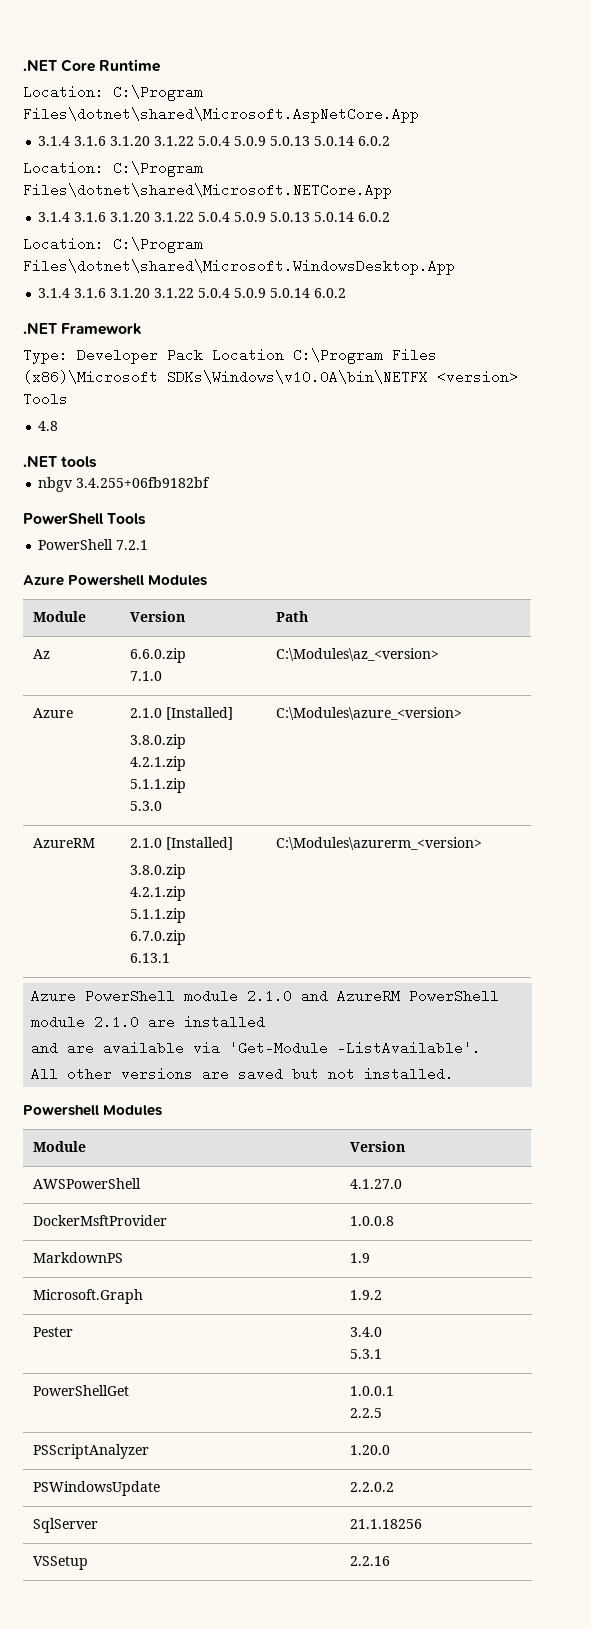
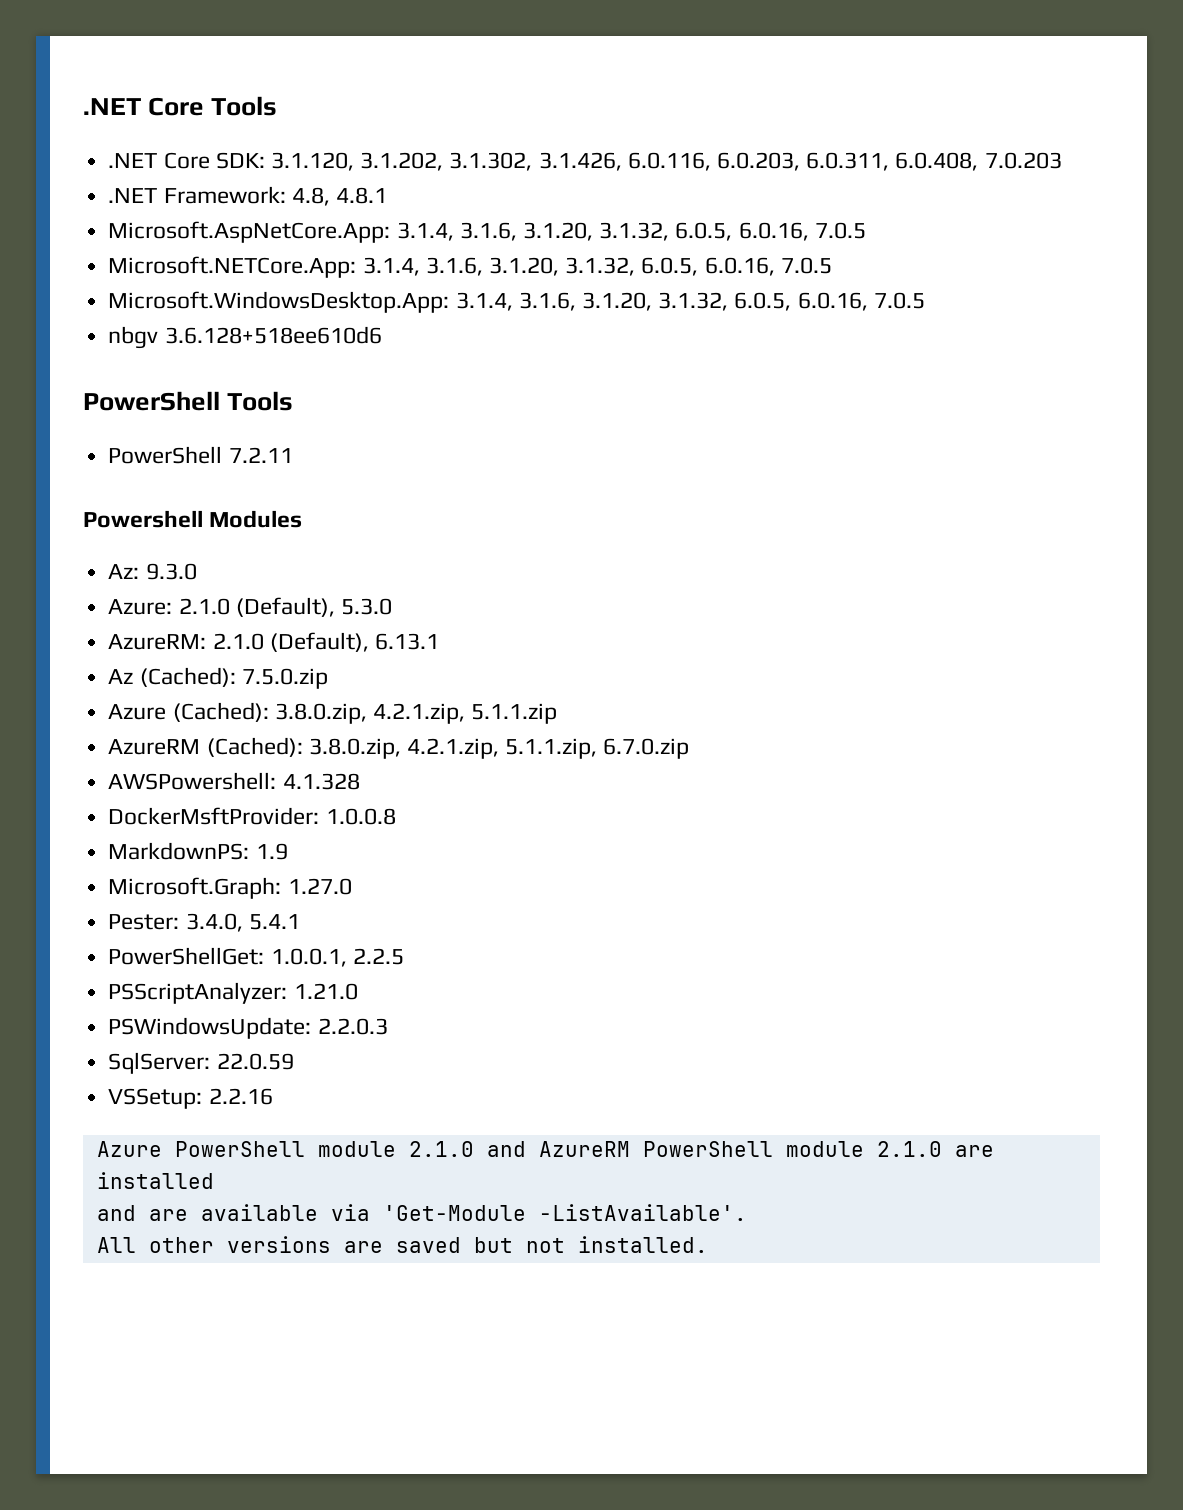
[23,59,161,72] [23,85,203,101] [23,107,419,123] [38,136,391,146] [23,161,203,177] [23,183,392,199] [38,212,391,222] [23,237,203,253] [23,259,455,275] [38,288,347,298] [23,323,143,335] [23,348,437,364] [23,370,518,384] [23,392,68,406] [38,421,59,431] [23,456,98,468] .NET Core Runtime // Location: C:\Program Files\dotnet\shared\Microsoft.AspNetCore.App // 3.1.4 3.1.6 3.1.20 3.1.22 5.0.4 5.0.9 5.0.13 5.0.14 6.0.2 // Location: C:\Program Files\dotnet\shared\Microsoft.NETCore.App // 3.1.4 3.1.6 3.1.20 3.1.22 5.0.4 5.0.9 5.0.13 5.0.14 6.0.2 // Location: C:\Program Files\dotnet\shared\Microsoft.WindowsDesktop.App // 3.1.4 3.1.6 3.1.20 3.1.22 5.0.4 5.0.9 5.0.14 6.0.2 // .NET Framework // Type: Developer Pack Location C:\Program Files (x86)\Microsoft SDKs\Windows\v10.0A\bin\NETFX <version> Tools // 4.8 // .NET tools -> [83,96,278,116] [108,152,1062,171] [108,186,387,206] [108,221,866,243] [108,256,832,278] [108,291,925,313] .NET Core Tools // .NET Core SDK: 3.1.120, 3.1.202, 3.1.302, 3.1.426, 6.0.116, 6.0.203, 6.0.311, 6.0.408, 7.0.203 // .NET Framework: 4.8, 4.8.1 // Microsoft.AspNetCore.App: 3.1.4, 3.1.6, 3.1.20, 3.1.32, 6.0.5, 6.0.16, 7.0.5 // Microsoft.NETCore.App: 3.1.4, 3.1.6, 3.1.20, 3.1.32, 6.0.5, 6.0.16, 7.0.5 // Microsoft.WindowsDesktop.App: 3.1.4, 3.1.6, 3.1.20, 3.1.32, 6.0.5, 6.0.16, 7.0.5
[76,477,211,488] 3.4.255+06fb9182bf -> [164,326,382,344] 3.6.128+518ee610d6
[116,540,149,550] [23,575,208,586] [33,611,87,622] [130,611,186,622] [276,611,309,622] [33,649,51,659] [130,648,187,663] [130,671,163,681] [276,648,440,661] [33,708,74,718] [130,707,234,720] [130,734,187,749] [130,756,187,771] [130,778,187,793] [130,801,163,811] [276,707,463,720] [33,838,96,848] [130,837,234,850] [130,864,187,879] [130,886,187,901] [130,908,187,923] [130,930,187,945] [130,953,171,963] [276,837,483,850] 7.2.1 // Azure Powershell Modules // Module | Version | Path // Az | 6.6.0.zip // 7.1.0 | C:\Modules\az_<version> // Azure | 2.1.0 [Installed] // 3.8.0.zip // 4.2.1.zip // 5.1.1.zip // 5.3.0 | C:\Modules\azure_<version> // AzureRM | 2.1.0 [Installed] // 3.8.0.zip // 4.2.1.zip // 5.1.1.zip // 6.7.0.zip // 6.13.1 | C:\Modules\azurerm_<version> -> [228,447,293,463] [83,510,303,528] [108,563,197,580] [108,597,392,617] [108,632,439,652] [108,667,328,689] [108,702,558,724] [108,737,690,759] [108,772,360,790] [108,807,396,825] [108,842,288,860] [108,877,352,899] [108,913,300,932] [108,947,404,967] [108,982,358,1004] [108,1017,388,1039] [108,1052,294,1074] [108,1088,273,1109] 7.2.11 // Powershell Modules // Az: 9.3.0 // Azure: 2.1.0 (Default), 5.3.0 // AzureRM: 2.1.0 (Default), 6.13.1 // Az (Cached): 7.5.0.zip // Azure (Cached): 3.8.0.zip, 4.2.1.zip, 5.1.1.zip // AzureRM (Cached): 3.8.0.zip, 4.2.1.zip, 5.1.1.zip, 6.7.0.zip // AWSPowershell: 4.1.328 // DockerMsftProvider: 1.0.0.8 // MarkdownPS: 1.9 // Microsoft.Graph: 1.27.0 // Pester: 3.4.0, 5.4.1 // PowerShellGet: 1.0.0.1, 2.2.5 // PSScriptAnalyzer: 1.21.0 // PSWindowsUpdate: 2.2.0.3 // SqlServer: 22.0.59 // VSSetup: 2.2.16
[23,1105,163,1116] [33,1141,87,1152] [350,1141,406,1152] [33,1178,142,1189] [350,1179,403,1189] [33,1215,168,1226] [350,1216,395,1226] [33,1252,124,1263] [350,1253,371,1263] [33,1289,144,1304] [350,1290,383,1300] [33,1327,74,1337] [350,1327,383,1337] [350,1349,383,1359] [33,1385,130,1396] [350,1386,395,1396] [350,1408,383,1418] [33,1444,150,1459] [350,1445,391,1455] [33,1481,161,1496] [350,1482,395,1492] [33,1518,99,1533] [350,1519,423,1529] [33,1556,89,1570] [350,1556,391,1566] // Powershell Modules // Module | Version // AWSPowerShell | 4.1.27.0 // DockerMsftProvider | 1.0.0.8 // MarkdownPS | 1.9 // Microsoft.Graph | 1.9.2 // Pester | 3.4.0 // 5.3.1 // PowerShellGet | 1.0.0.1 // 2.2.5 // PSScriptAnalyzer | 1.20.0 // PSWindowsUpdate | 2.2.0.2 // SqlServer | 21.1.18256 // VSSetup | 2.2.16 -> (708, 1244) none

